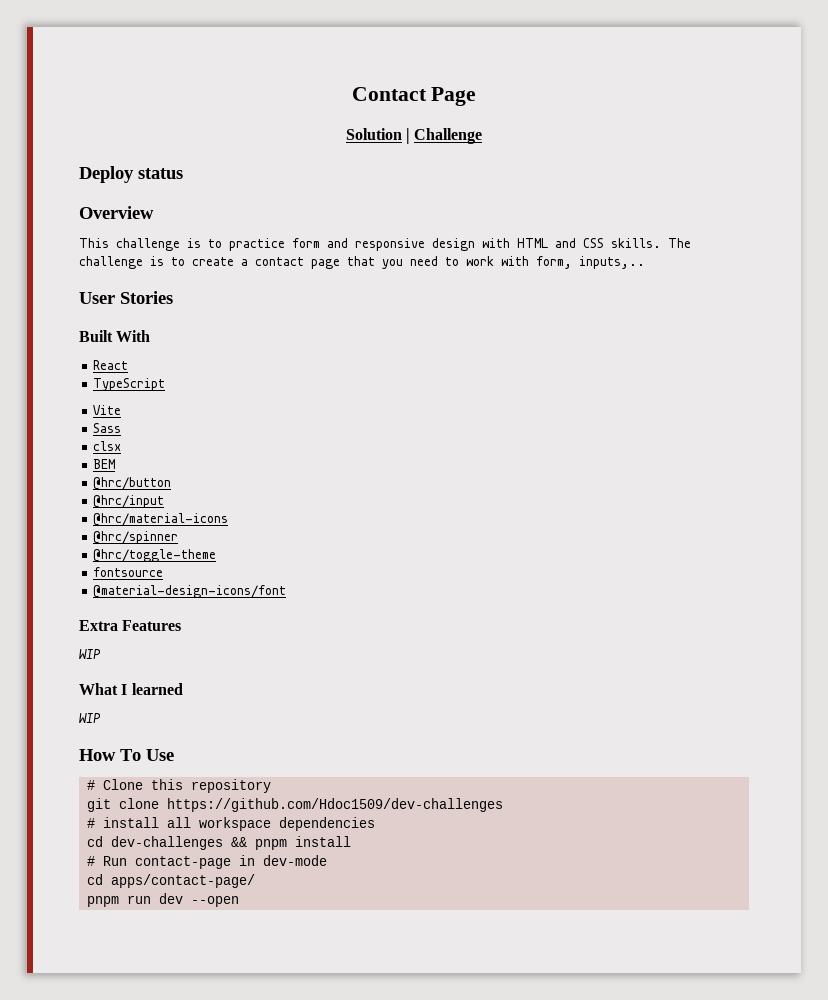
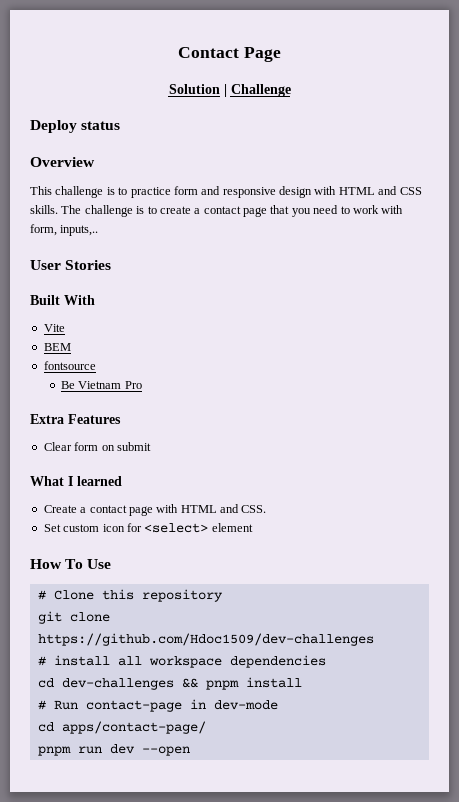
[93,360,129,370] [93,378,166,391] // React // TypeScript -> (95, 300) none
[93,423,122,433] [93,441,122,451] // Sass // clsx -> (65, 328) none
[93,477,172,490] [93,495,165,508] [93,513,229,526] [93,531,179,544] [93,549,217,562] [93,567,164,577] [93,585,287,598] [79,620,182,631] [79,649,101,659] [79,683,183,695] [79,713,101,723] @hrc/button // @hrc/input // @hrc/material-icons // @hrc/spinner // @hrc/toggle-theme // fontsource // @material-design-icons/font // Extra Features // WIP // What I learned // WIP -> [43,361,96,370] [61,381,142,389] [30,414,121,424] [43,442,151,451] [30,476,122,486] [43,504,267,516] [43,523,253,533] fontsource // Be Vietnam Pro // Extra Features // Clear form on submit // What I learned // Create a contact page with HTML and CSS. // Set custom icon for <select> element

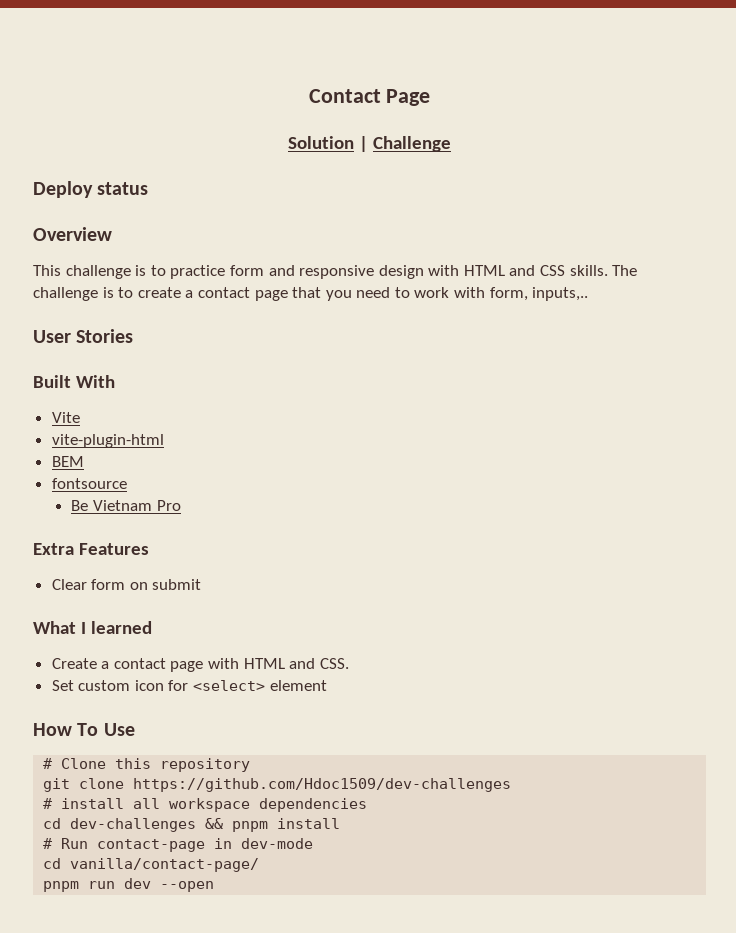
(65, 328) none -> [51,434,164,448] // vite-plugin-html
[61,721,206,734] apps/contact-page/ -> [70,858,260,872] vanilla/contact-page/

